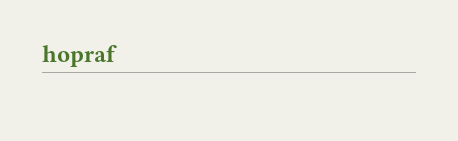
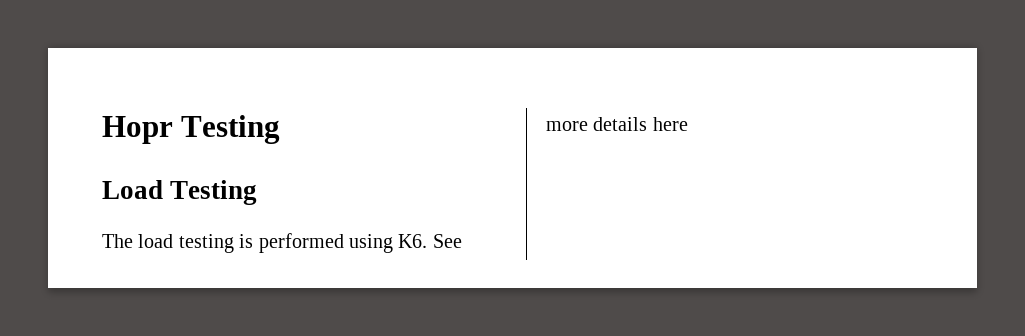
[42,45,117,67] hopraf -> [102,115,281,144] [102,180,258,205] [102,233,462,253] [546,117,688,131] Hopr Testing // Load Testing // The load testing is performed using K6. See more details here

